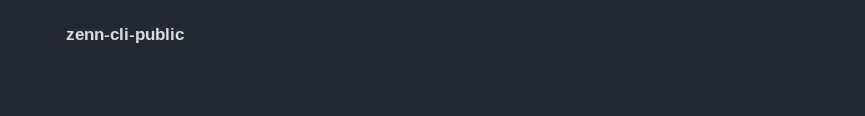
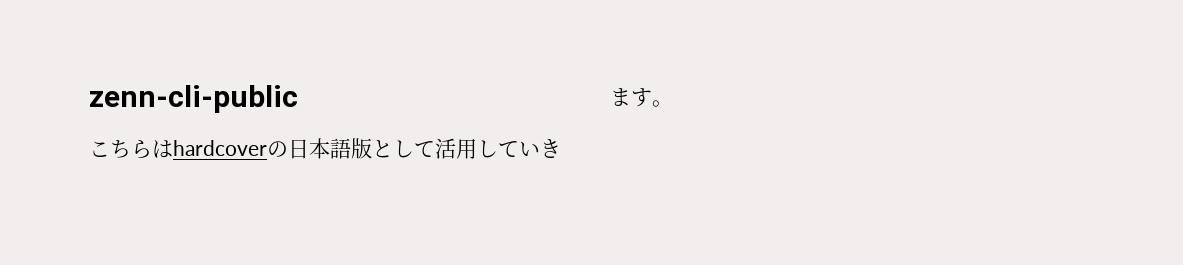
(184, 35) none -> [89,138,561,159] [610,88,673,107] // こちらはhardcoverの日本語版として活用していきます。

